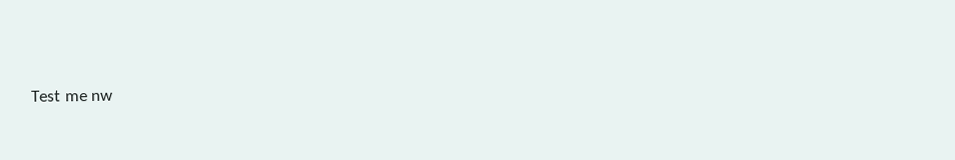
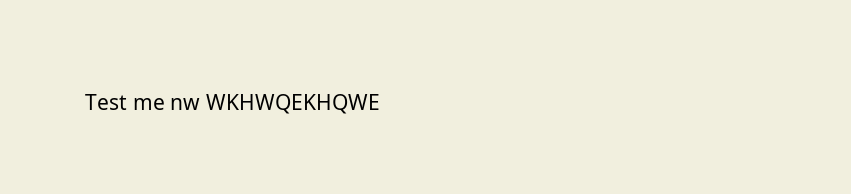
(114, 96) none -> [206,94,381,114] WKHWQEKHQWE

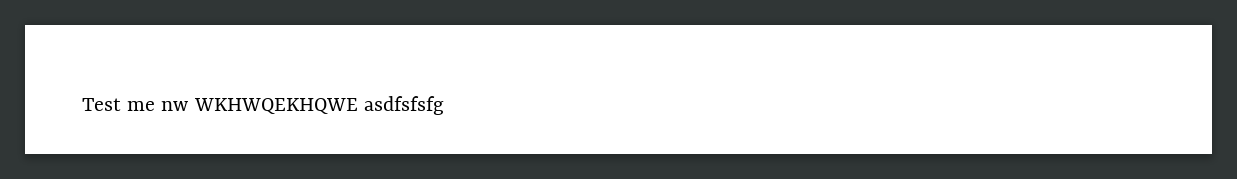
(381, 104) none -> [363,96,444,115] asdfsfsfg

